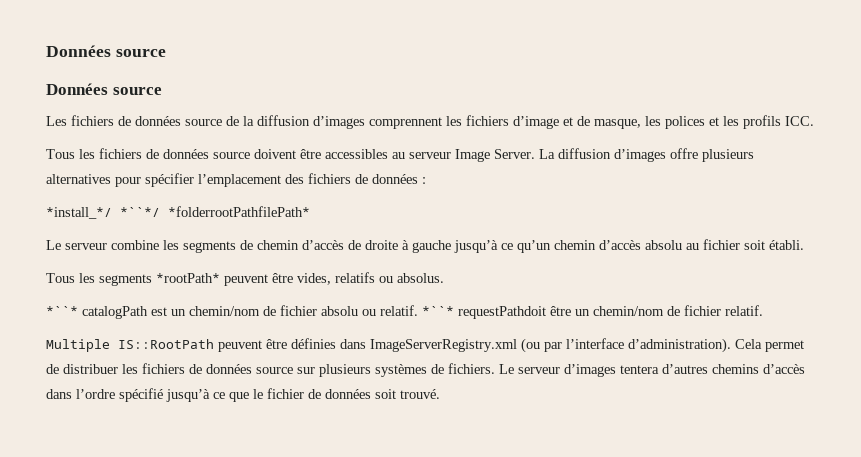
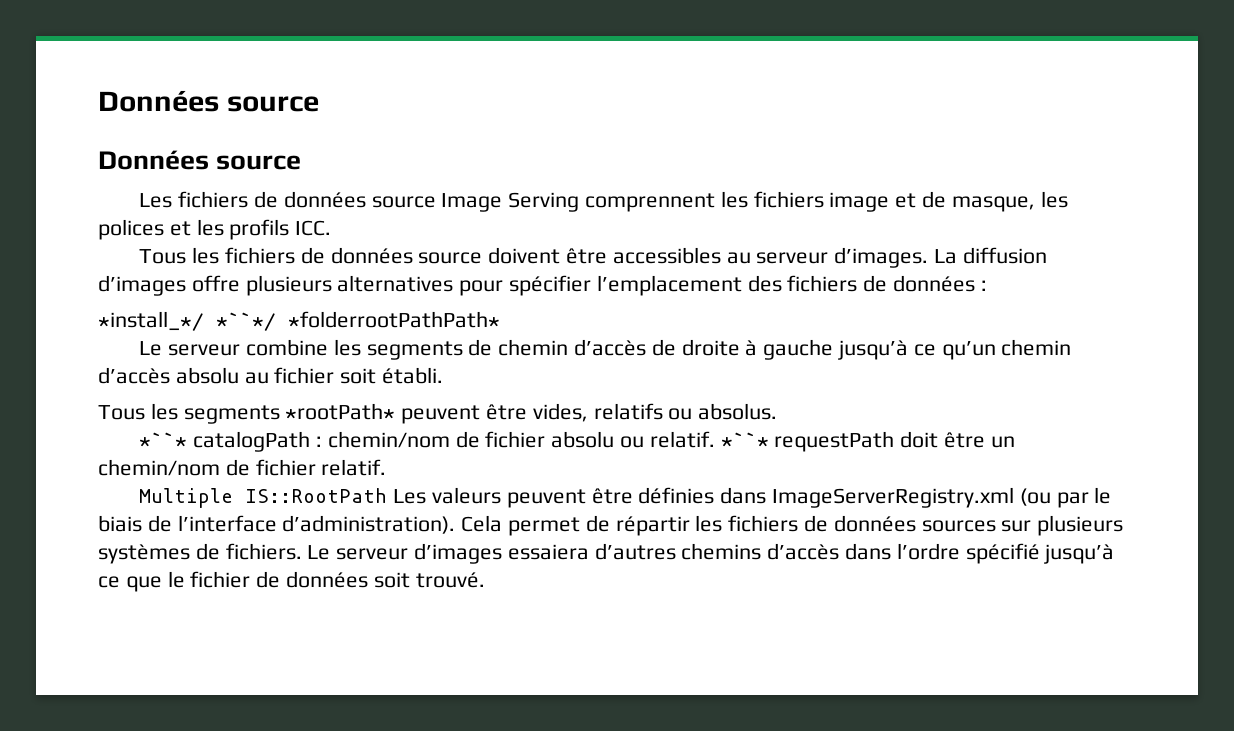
[226,115,365,129] de la diffusion d’images -> [441,192,580,212] Image Serving
[513,116,559,129] d’image -> [829,192,890,212] image
[455,149,535,162] Image Server. -> [834,247,929,268] d’images.
[168,206,310,217] *folderrootPathfilePath* -> [288,311,500,328] *folderrootPathPath*
[151,307,186,316] est un -> [315,436,322,447] :
[458,306,546,319] requestPathdoit -> [774,431,939,452] requestPath doit
(214, 344) none -> [393,487,501,504] Les valeurs
(562, 347) none -> [1094,487,1112,504] [98,515,172,532] le biais de
[63,363,293,374] distribuer les fichiers de données source -> [615,515,996,536] répartir les fichiers de données sources
[620,365,659,374] tentera -> [507,544,589,560] essaiera

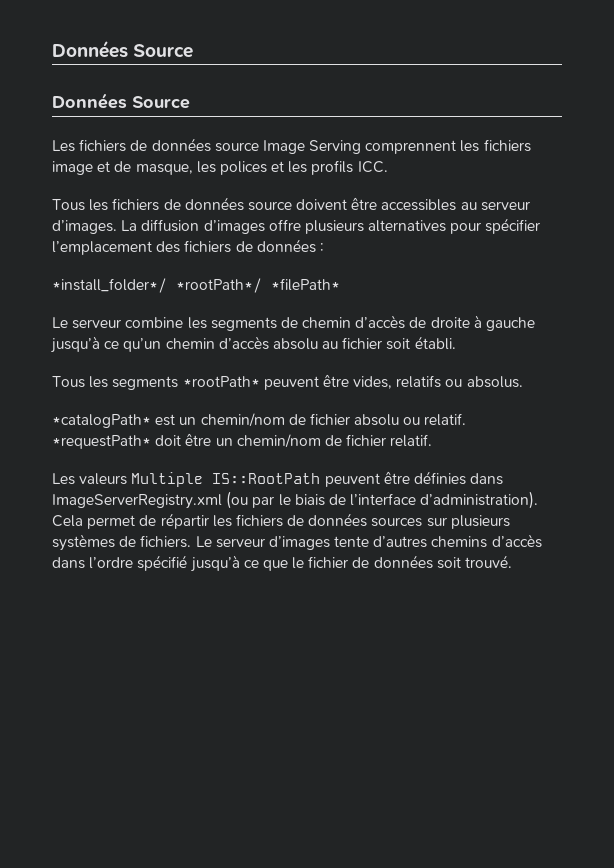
[98,90,319,112] [98,150,302,170] Données source // Données source -> [52,40,194,58] [52,93,190,109] Données Source // Données Source
[98,311,500,331] *install_*/ *``*/ *folderrootPathPath* -> [52,278,340,293] *install_folder*/ *rootPath*/ *filePath*
[139,431,322,452] *``* catalogPath : -> [52,414,197,428] *catalogPath* est un
[720,431,895,452] *``* requestPath -> [52,435,151,449] *requestPath*
[139,487,501,508] Multiple IS::RootPath Les valeurs -> [52,472,321,487] Les valeurs Multiple IS::RootPath
[507,544,589,560] essaiera -> [334,536,370,547] tente

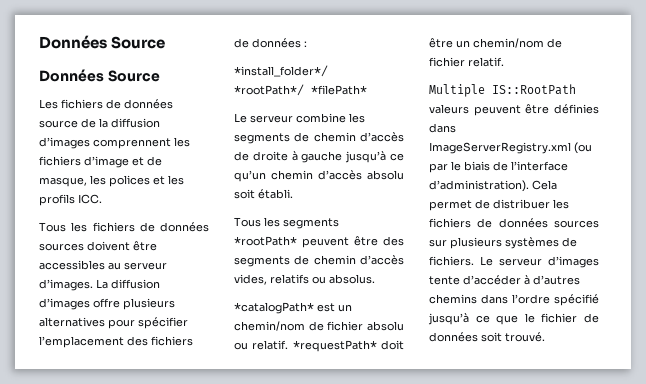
[262,140,362,154] Image Serving -> [81,118,160,128] [39,137,90,149] de la diffusion d’images
[52,161,93,175] image -> [84,156,129,168] d’image
[247,201,292,211] source -> [39,243,84,251] sources
[322,337,383,349] au fichier -> (404, 175) none
(349, 380) none -> [383,236,404,246] [234,255,404,267] des segments de chemin d’accès
[52,473,128,485] Les valeurs -> (504, 62) none
(321, 478) none -> [429,104,469,114] valeurs
[160,513,209,529] répartir -> [493,199,550,209] distribuer
(370, 541) none -> [463,275,530,285] d’accéder à
[491,534,542,548] d’accès -> (477, 299) none

